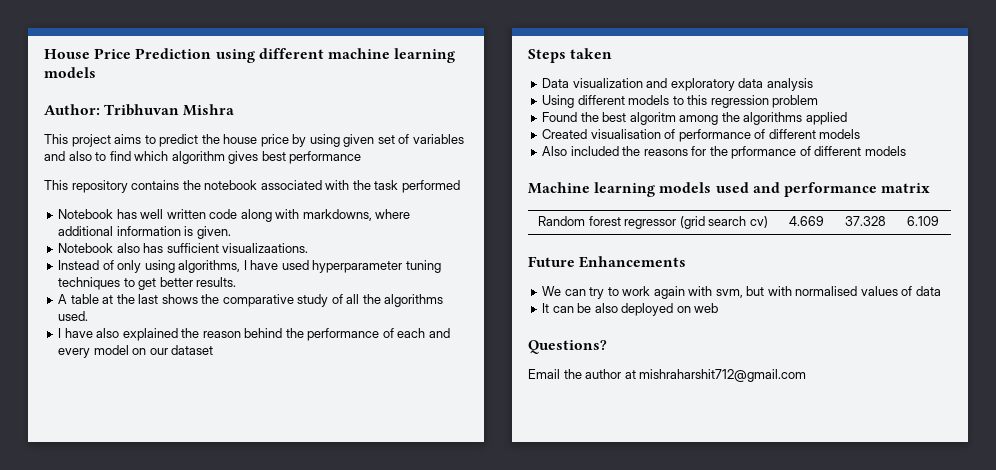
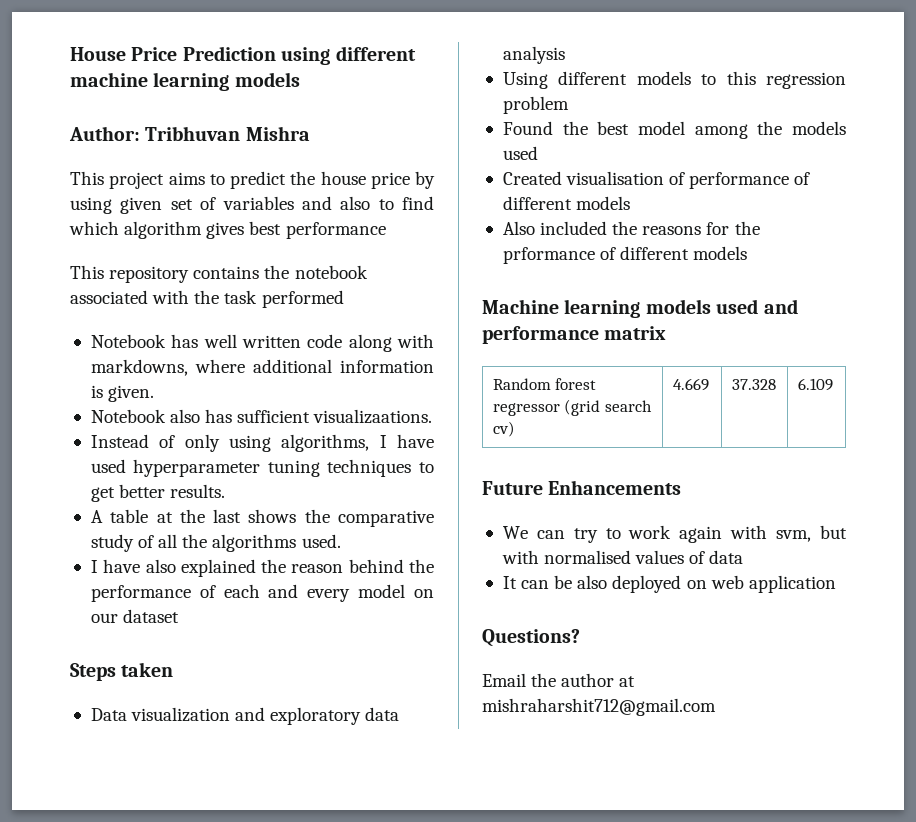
[629,112,676,125] algoritm -> [637,121,685,135] model
[743,112,847,125] algorithms applied -> [792,121,846,135] [502,146,538,160] models used
(719, 308) none -> [748,575,836,593] application

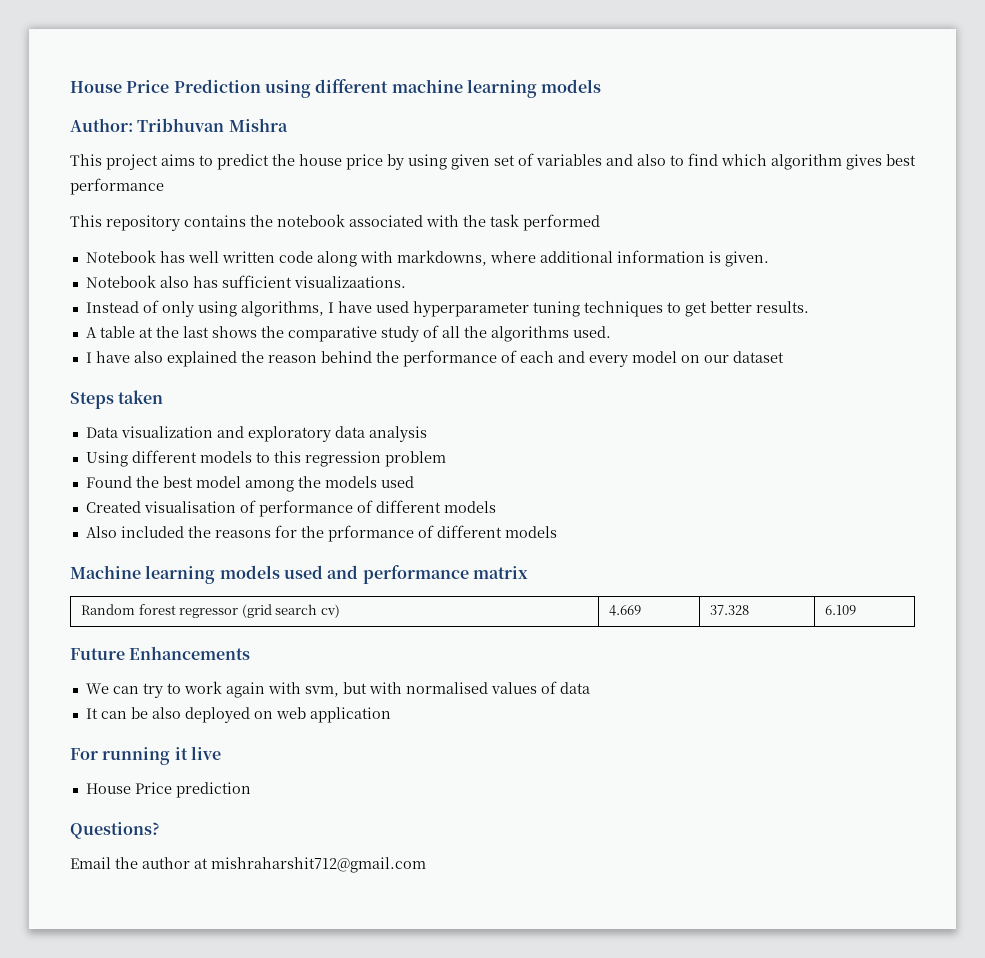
(836, 584) none -> [70,746,221,765] [85,782,251,798] // For running it live // House Price prediction

